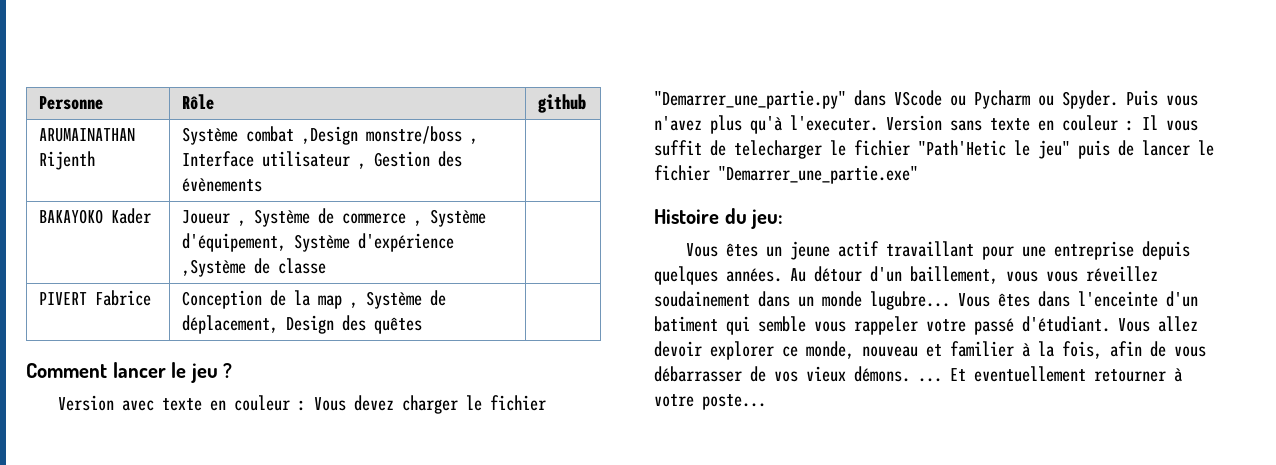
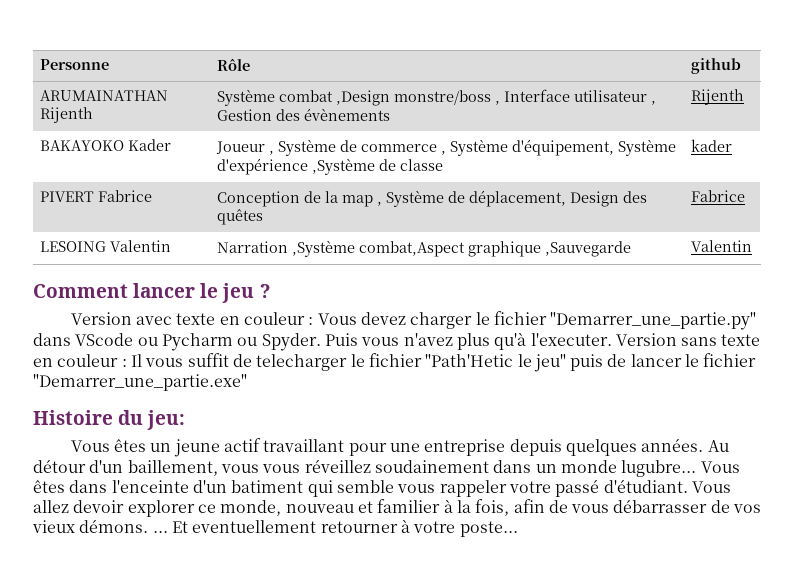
(262, 185) none -> [691,89,745,105] Rijenth
(326, 266) none -> [691,139,733,152] kader
(422, 325) none -> [691,190,746,202] [40,240,172,252] [217,240,632,257] [691,240,753,252] Fabrice // LESOING Valentin | Narration ,Système combat,Aspect graphique ,Sauvegarde | Valentin

